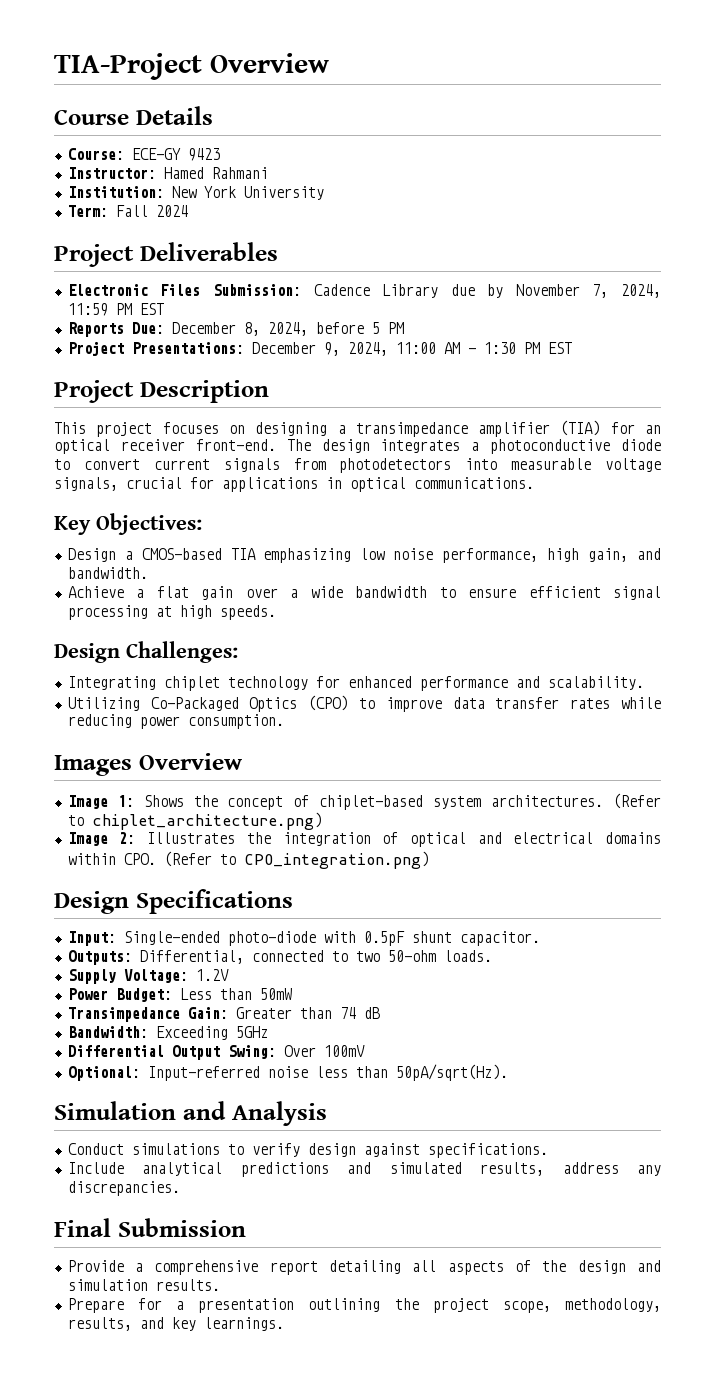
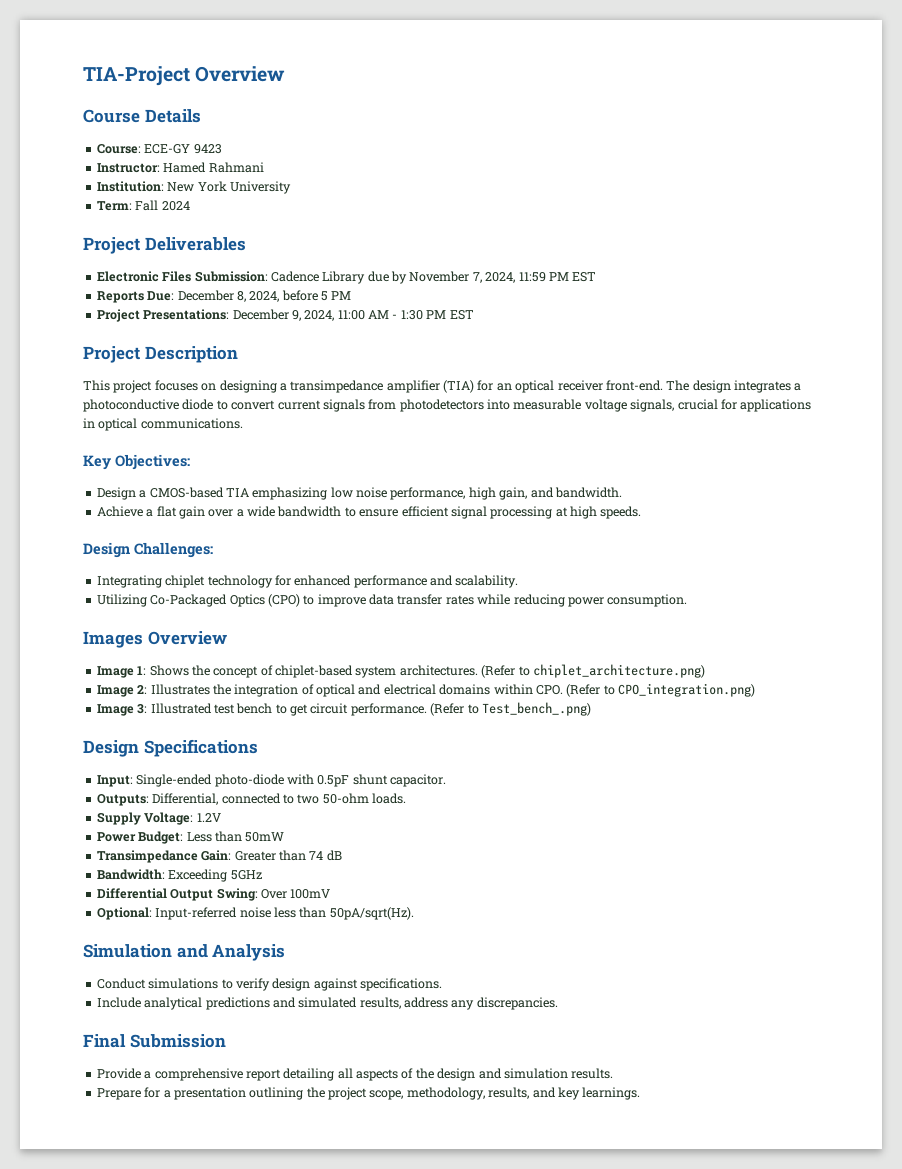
(429, 860) none -> [96,702,591,716] // Image 3: Illustrated test bench to get circuit performance. (Refer to Test_bench_.png)

